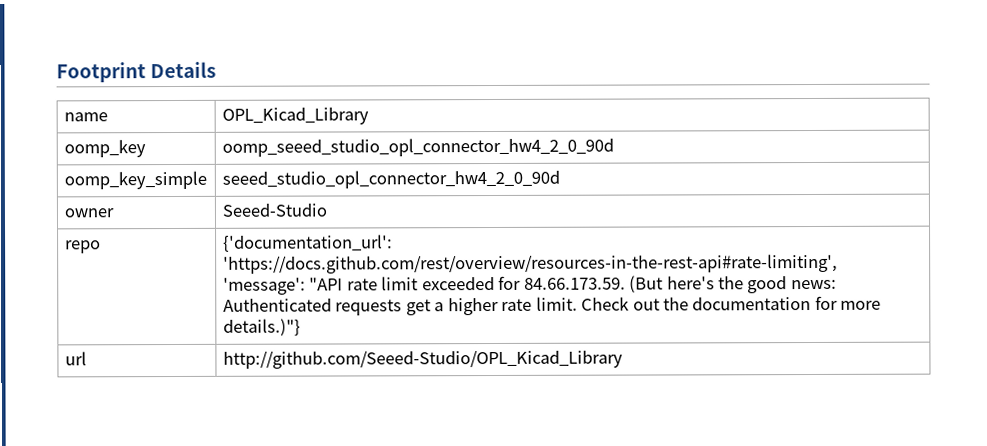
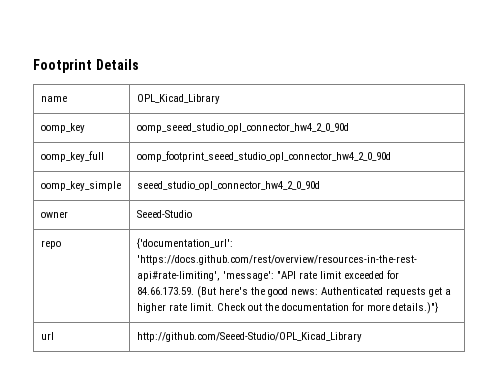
(614, 147) none -> [40,151,104,162] [136,151,391,162] // oomp_key_full | oomp_footprint_seeed_studio_opl_connector_hw4_2_0_90d

